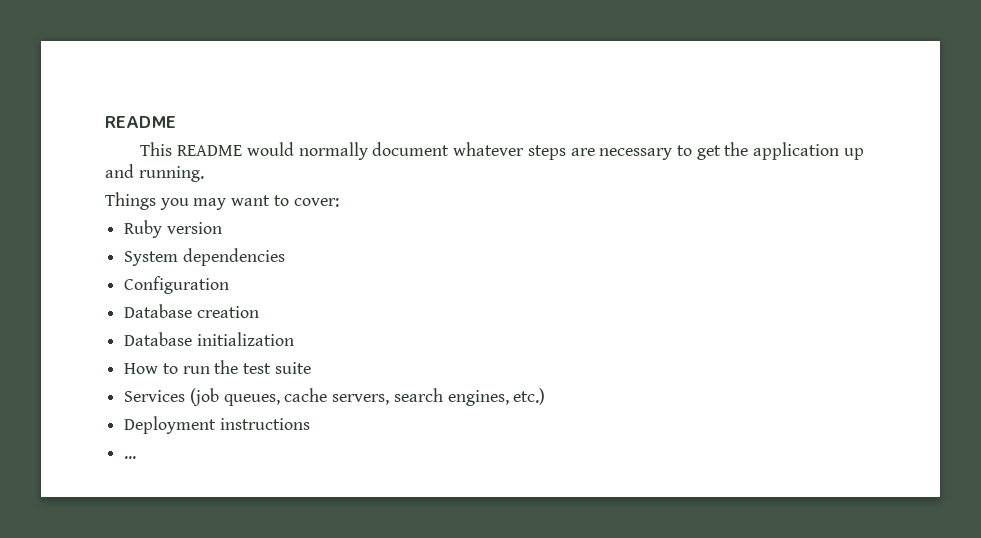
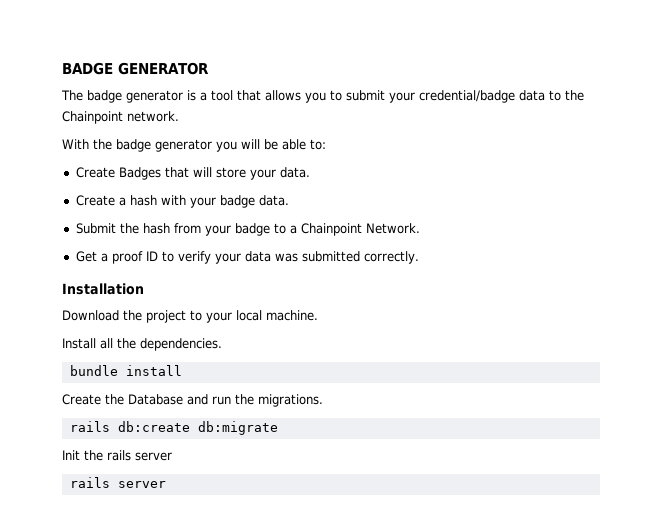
[105,116,176,128] [140,142,864,160] [105,164,204,182] [105,192,339,210] [124,220,222,238] [124,248,285,266] [124,276,230,294] [124,304,259,318] [124,332,294,346] [124,360,311,374] [124,388,546,406] [124,416,310,434] [124,456,137,459] README // This README would normally document whatever steps are necessary to get the application up and running. // Things you may want to cover: // Ruby version // System dependencies // Configuration // Database creation // Database initialization // How to run the test suite // Services (job queues, cache servers, search engines, etc.) // Deployment instructions // ... -> [62,62,209,75] [61,90,584,103] [62,111,179,124] [62,139,326,152] [75,167,310,180] [75,195,289,208] [75,223,420,236] [75,251,419,264] [62,283,144,295] [62,310,318,323] [62,338,222,351] [69,365,182,376] [62,394,323,407] [69,421,278,435] [62,450,172,461] [69,477,166,488] BADGE GENERATOR // The badge generator is a tool that allows you to submit your credential/badge data to the Chainpoint network. // With the badge generator you will be able to: // Create Badges that will store your data. // Create a hash with your badge data. // Submit the hash from your badge to a Chainpoint Network. // Get a proof ID to verify your data was submitted correctly. // Installation // Download the project to your local machine. // Install all the dependencies. // bundle install // Create the Database and run the migrations. // rails db:create db:migrate // Init the rails server // rails server

